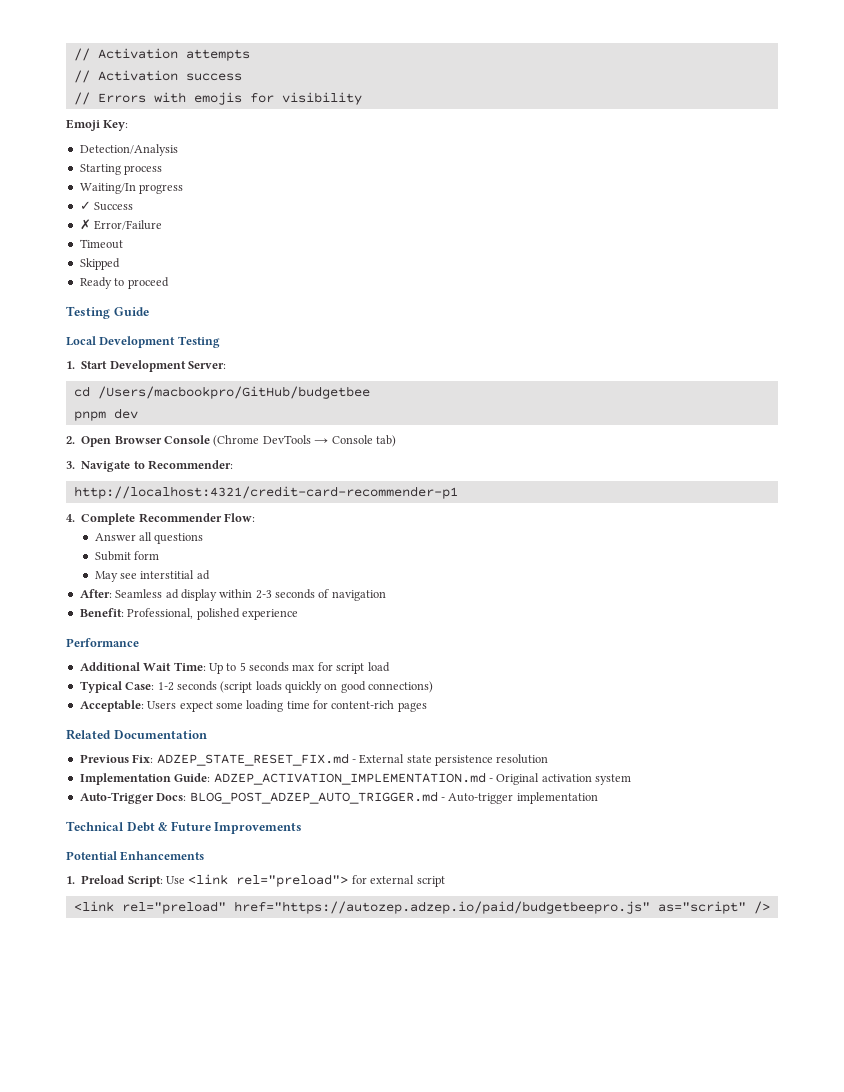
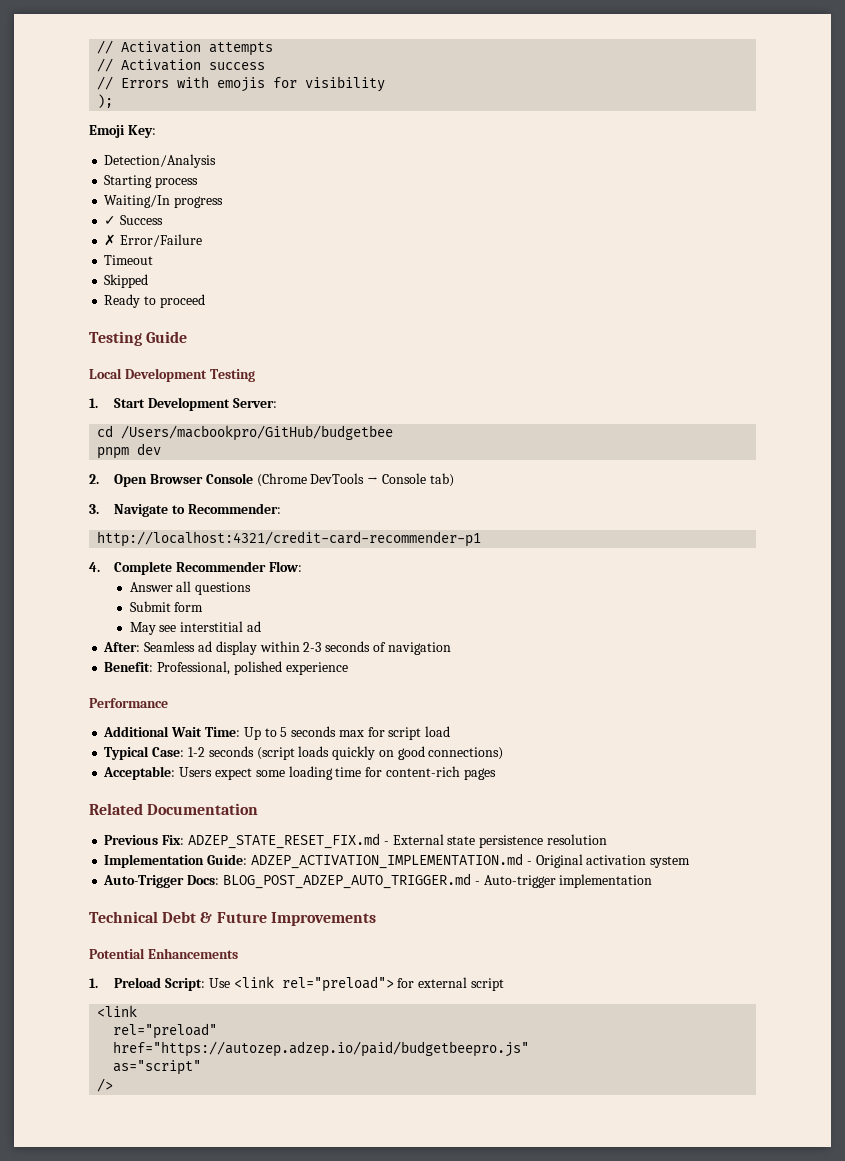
(362, 98) none -> [97,94,114,108] // );
(114, 906) none -> (138, 1011) //
(226, 907) none -> (218, 1031) //
(650, 907) none -> (530, 1049) //
(746, 907) none -> (202, 1067) //

